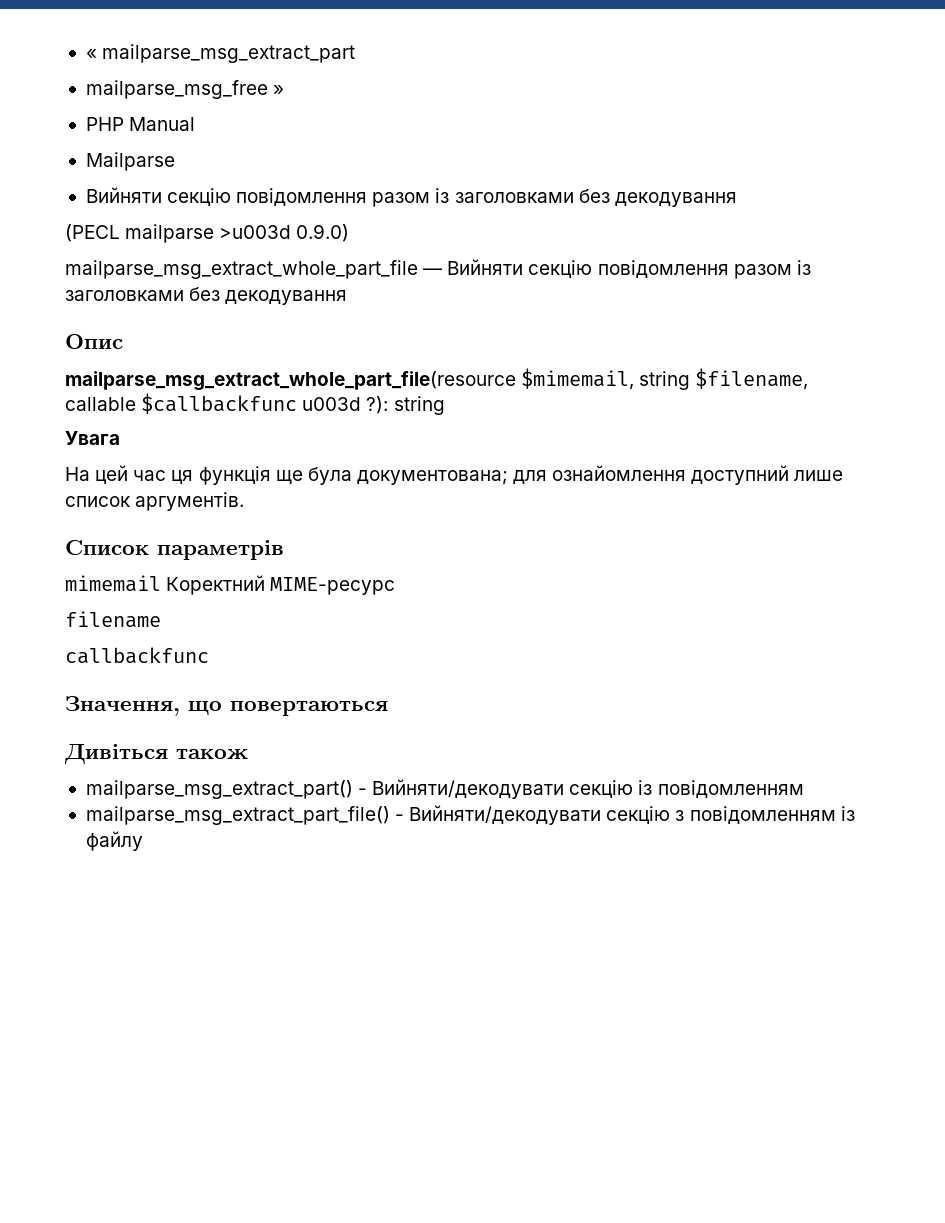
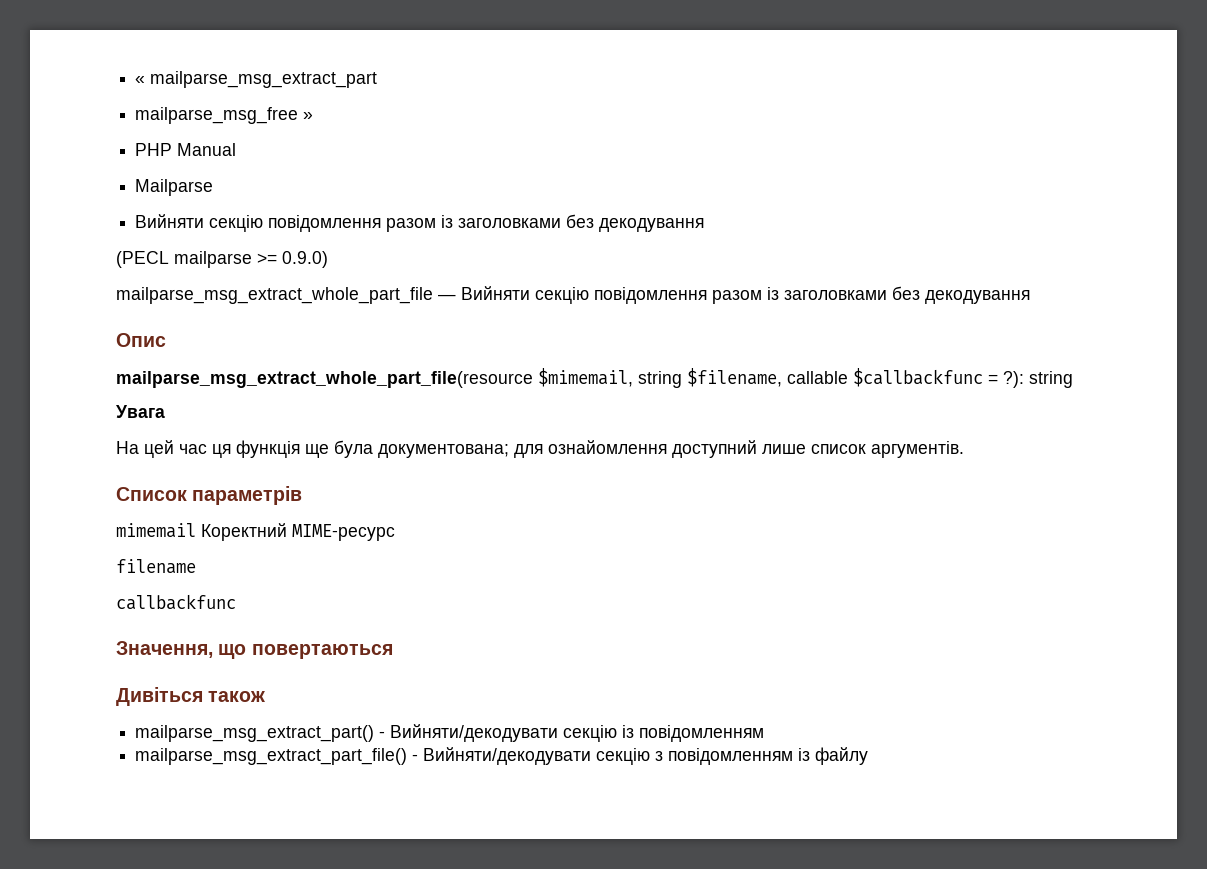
[219,225,292,239] >u003d -> [257,253,277,264] >=
[302,397,362,411] u003d -> [988,374,998,384] =

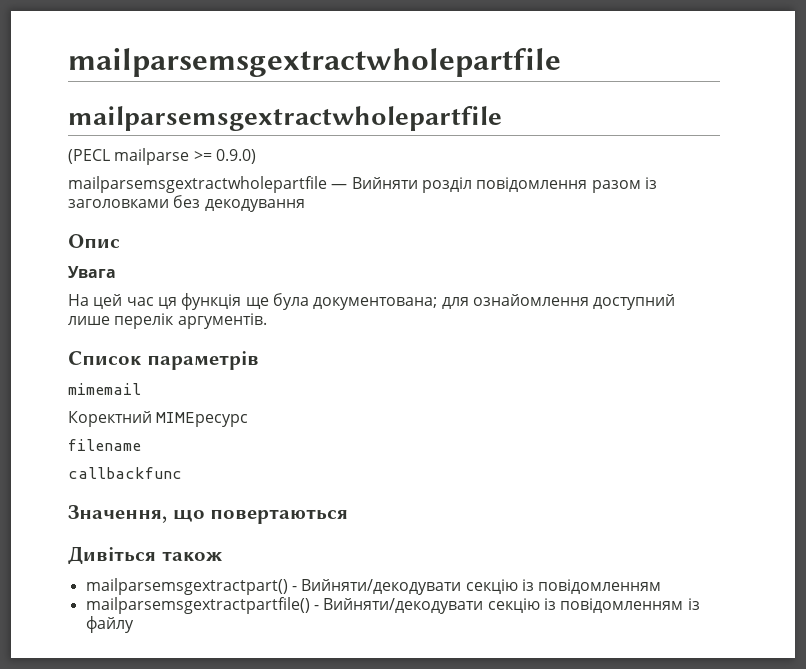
[135,71,378,88] [135,107,314,124] [135,143,237,156] [135,179,214,196] [135,214,705,232] « mailparse_msg_extract_part // mailparse_msg_free » // PHP Manual // Mailparse // Вийняти секцію повідомлення разом із заголовками без декодування -> [68,48,561,77] [68,106,502,131] mailparsemsgextractwholepartfile // mailparsemsgextractwholepartfile
[116,287,433,304] mailparse_msg_extract_whole_part_file -> [68,176,327,193] mailparsemsgextractwholepartfile
[535,287,589,304] секцію -> [421,177,472,193] розділ
[116,368,1073,388] // mailparse_msg_extract_whole_part_file(resource $mimemail, string $filename, callable $callbackfunc = ?): string -> (120, 241) none
[811,444,866,454] список -> [114,313,175,329] перелік
[201,523,395,541] Коректний MIME-ресурс -> [68,411,249,427] // Коректний MIMEресурс
[135,725,375,742] mailparse_msg_extract_part() -> [85,578,288,595] mailparsemsgextractpart()
[135,747,664,765] mailparse_msg_extract_part_file() - Вийняти/декодувати секцію з -> [85,597,556,614] mailparsemsgextractpartfile() - Вийняти/декодувати секцію із

